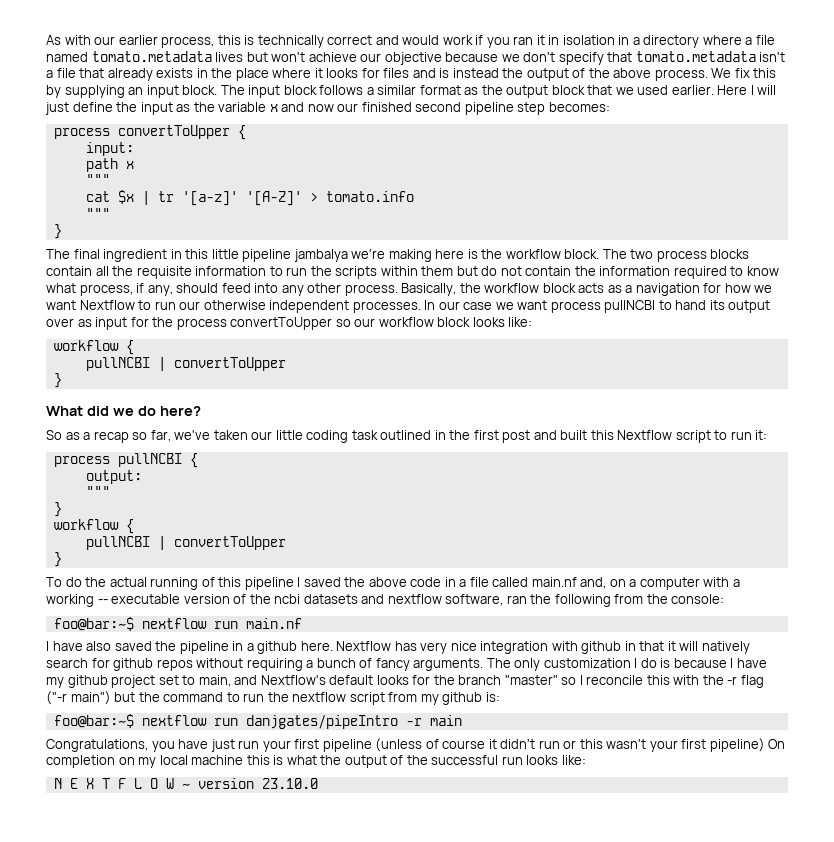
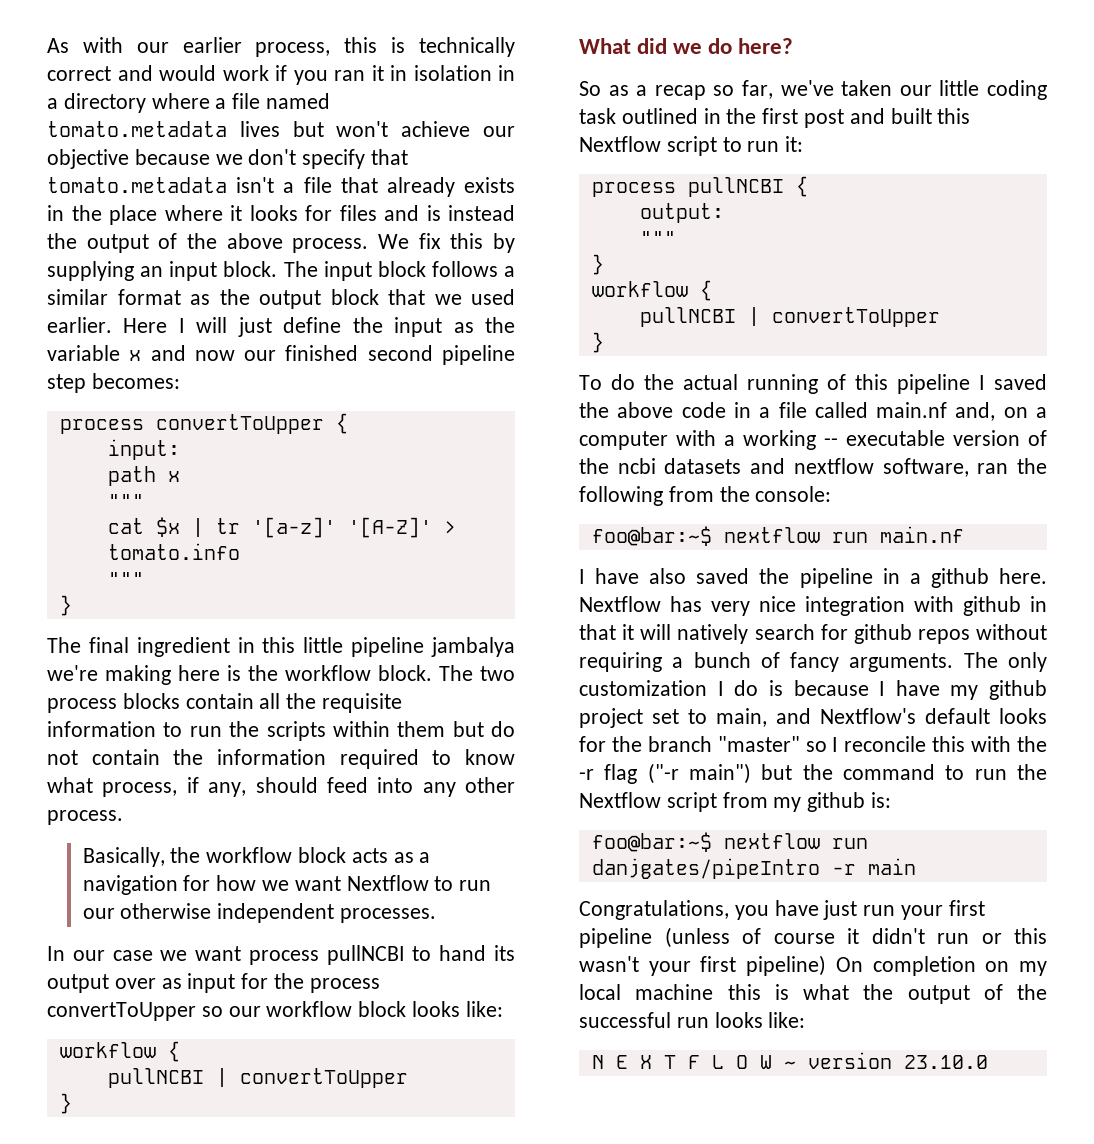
(398, 290) none -> (123, 817) //
(421, 307) none -> (436, 915) //
[292,692,347,702] nextflow -> [579,792,661,808] Nextflow

